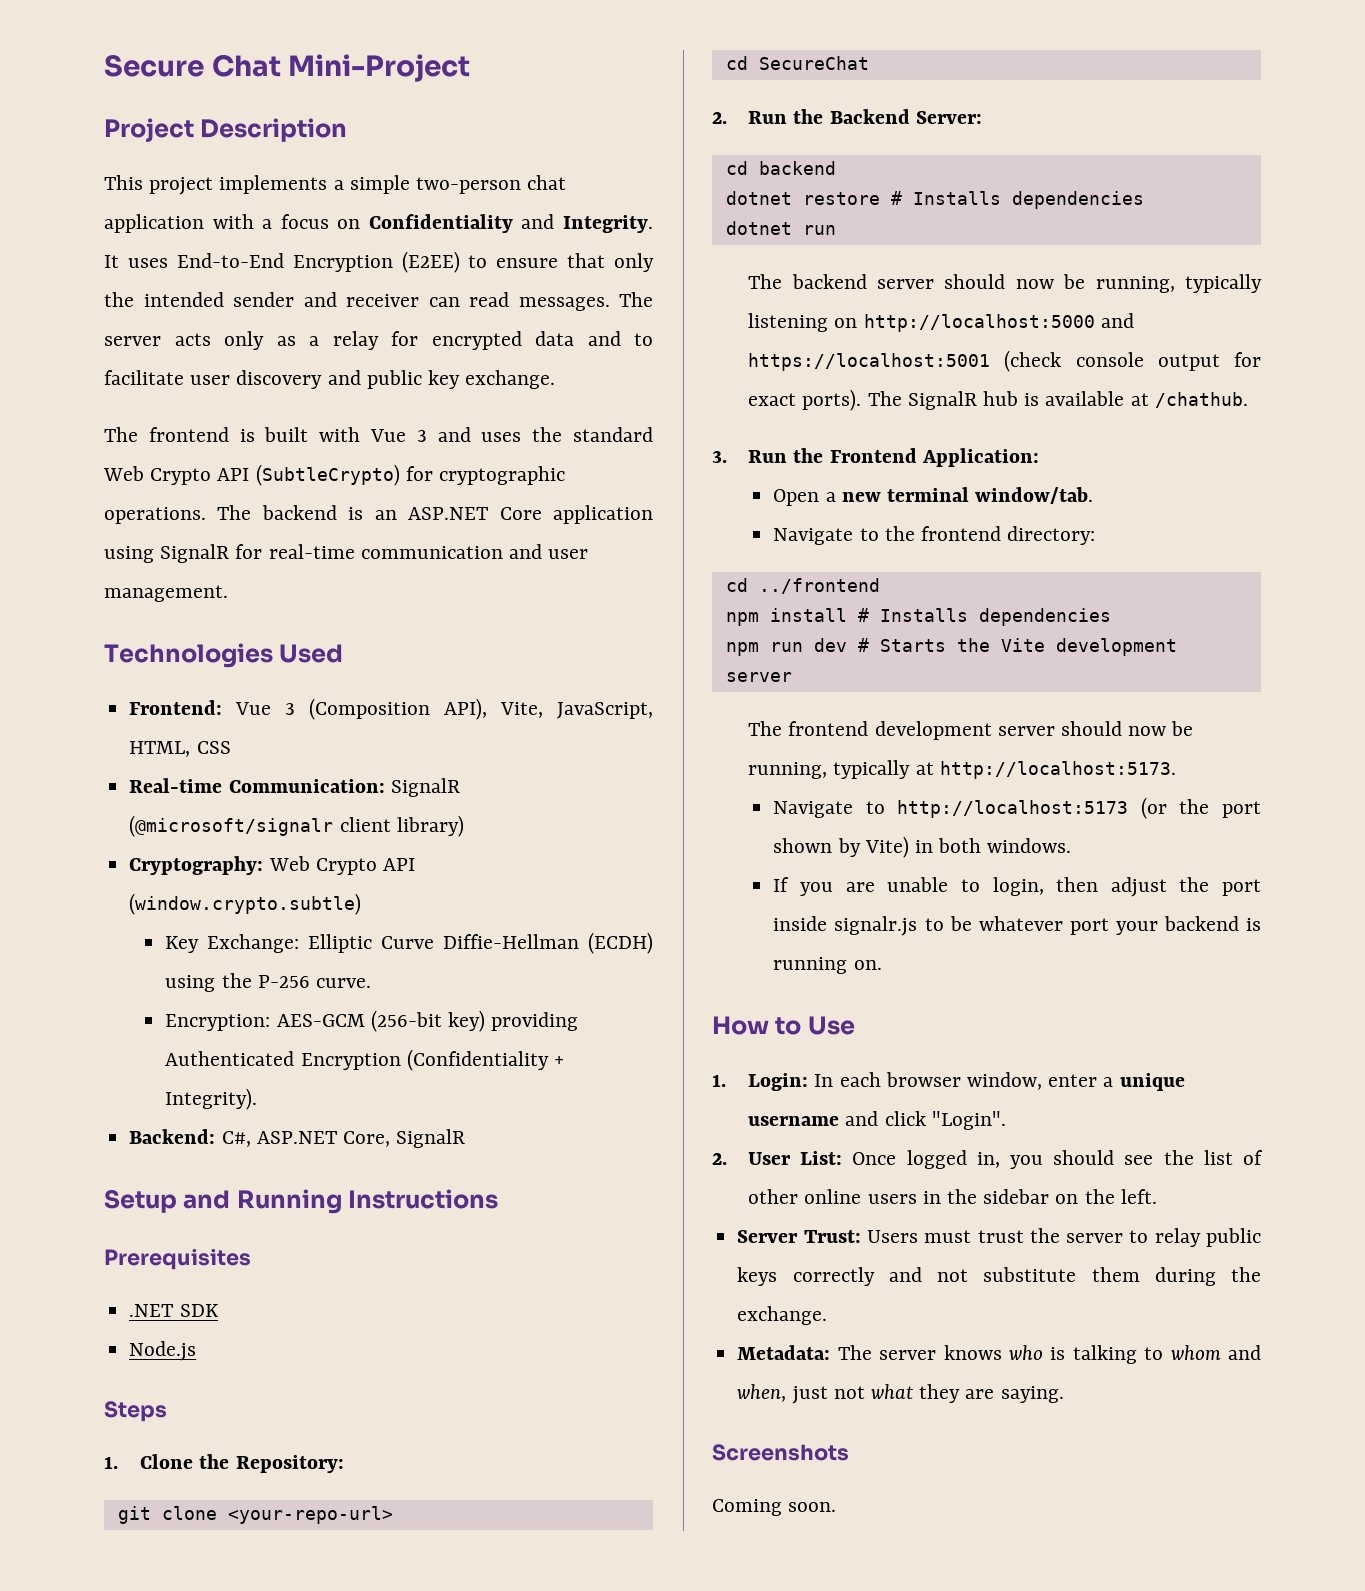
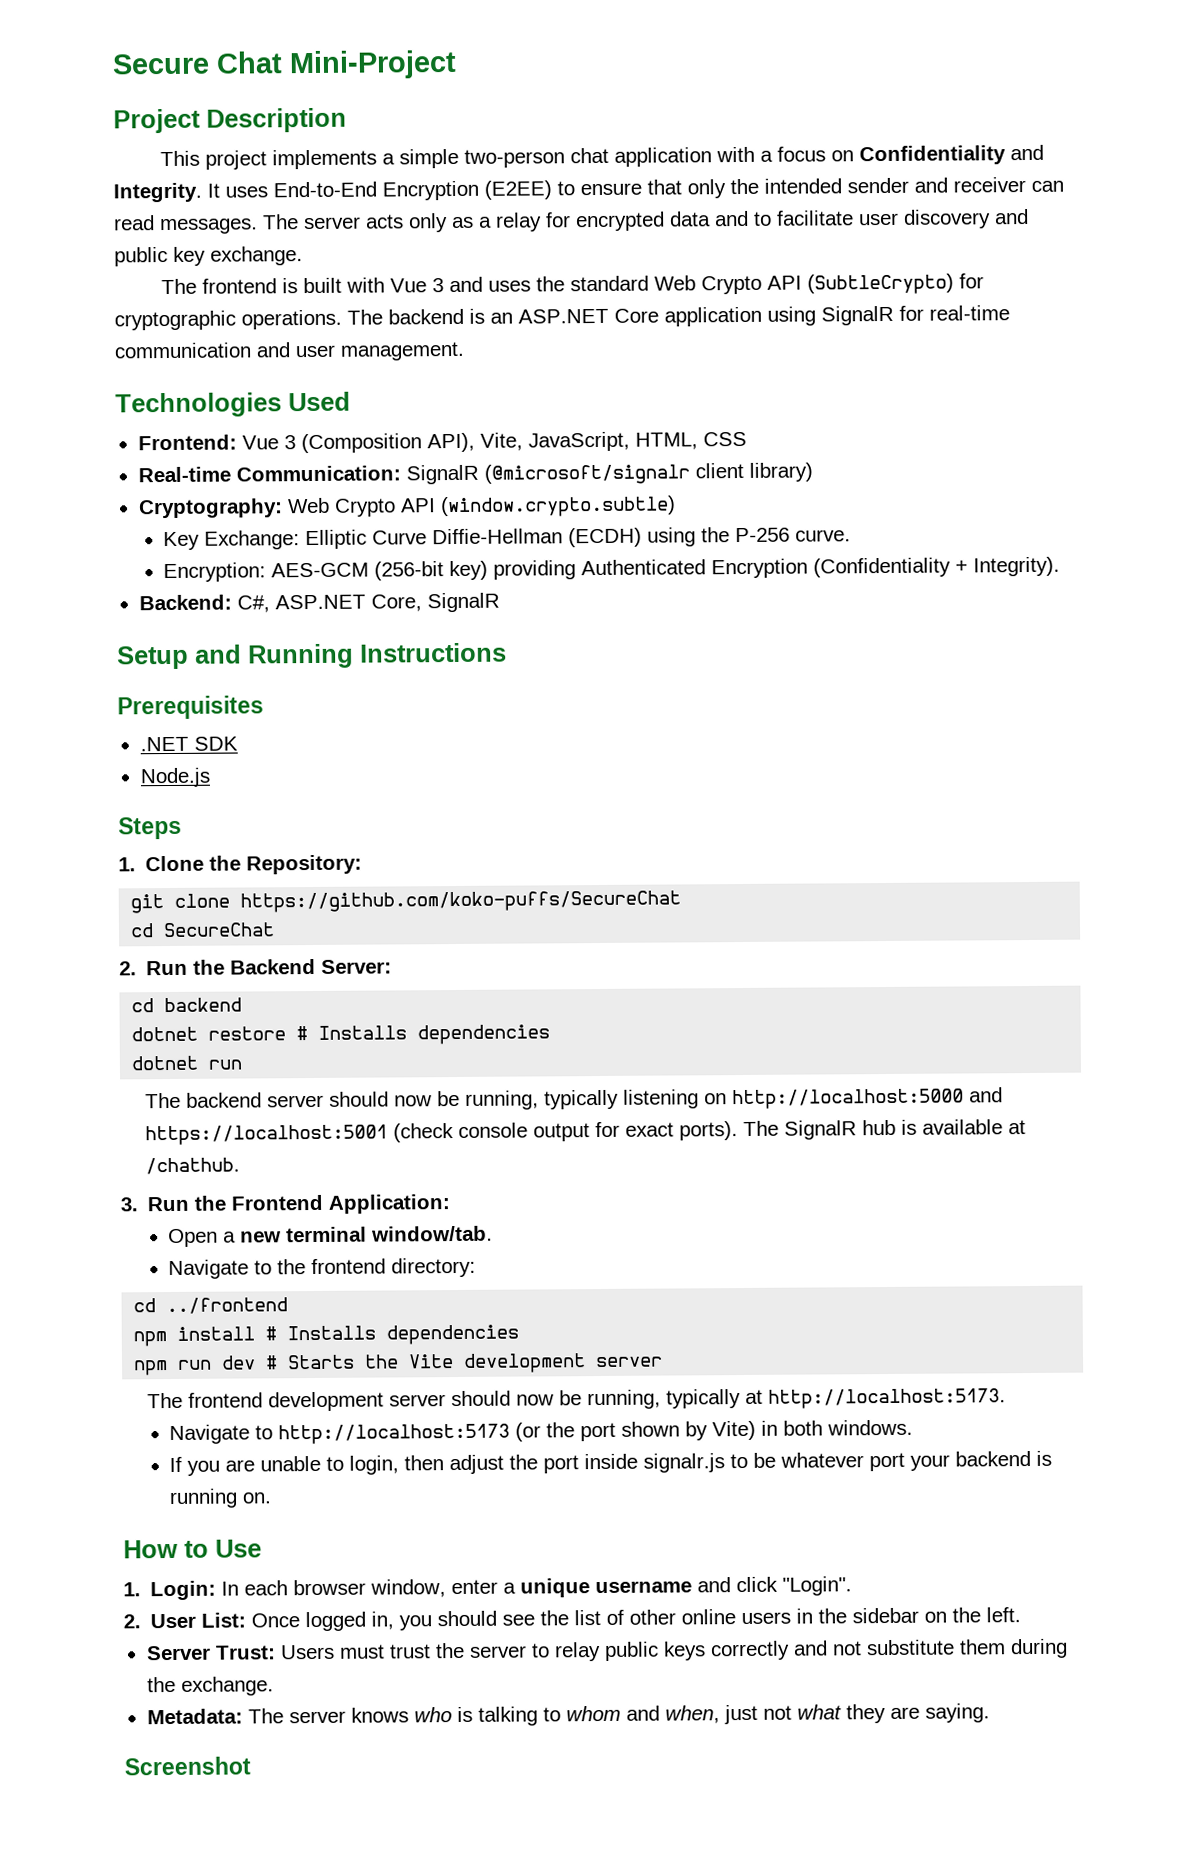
[227,1506,393,1524] <your-repo-url> -> [240,890,682,913] https://github.com/koko-puffs/SecureChat
[712,1444,849,1461] [712,1499,837,1516] Screenshots // Coming soon. -> [124,1756,251,1776] Screenshot

